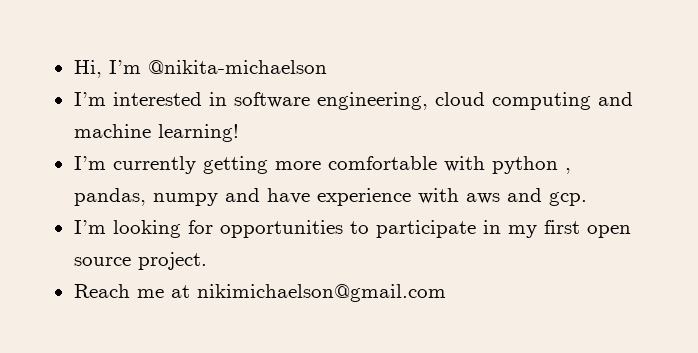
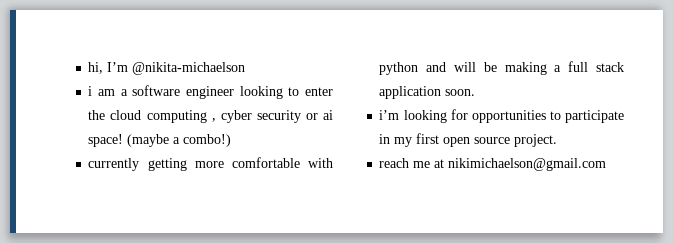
[73,60,102,78] Hi, -> [88,62,104,74] hi,
[73,92,633,110] [73,124,239,142] [73,156,106,170] I’m interested in software engineering, cloud computing and machine learning! // I’m -> [88,85,333,99] [88,110,333,123] [88,134,232,147] i am a software engineer looking to enter the cloud computing , cyber security or ai space! (maybe a combo!) //
[564,168,571,174] [73,188,587,206] [73,220,106,234] , pandas, numpy and have experience with aws and gcp. // I’m -> [426,61,624,75] [379,86,476,99] [379,110,400,120] and will be making a full stack application soon. // i’m
[73,284,130,298] Reach -> [379,158,410,168] reach

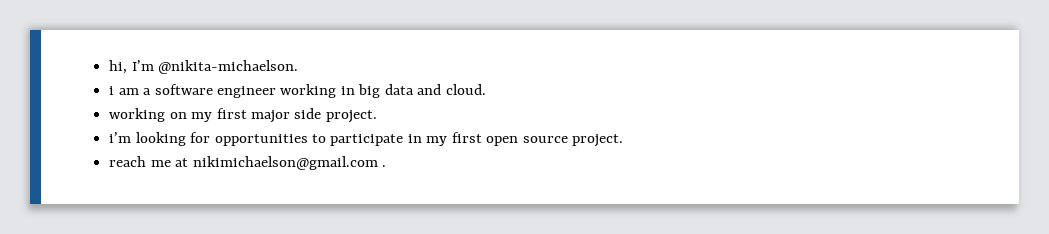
[132,62,246,75] @nikita-michaelson -> [158,60,299,74] @nikita-michaelson.
[239,86,333,99] [88,110,333,123] [88,134,232,147] [88,157,333,171] [379,61,624,75] [379,86,476,99] looking to enter the cloud computing , cyber security or ai space! (maybe a combo!) // currently getting more comfortable with python and will be making a full stack application soon. -> [280,84,486,98] [109,108,377,123] working in big data and cloud. // working on my first major side project.
(607, 164) none -> [381,165,386,167] .

